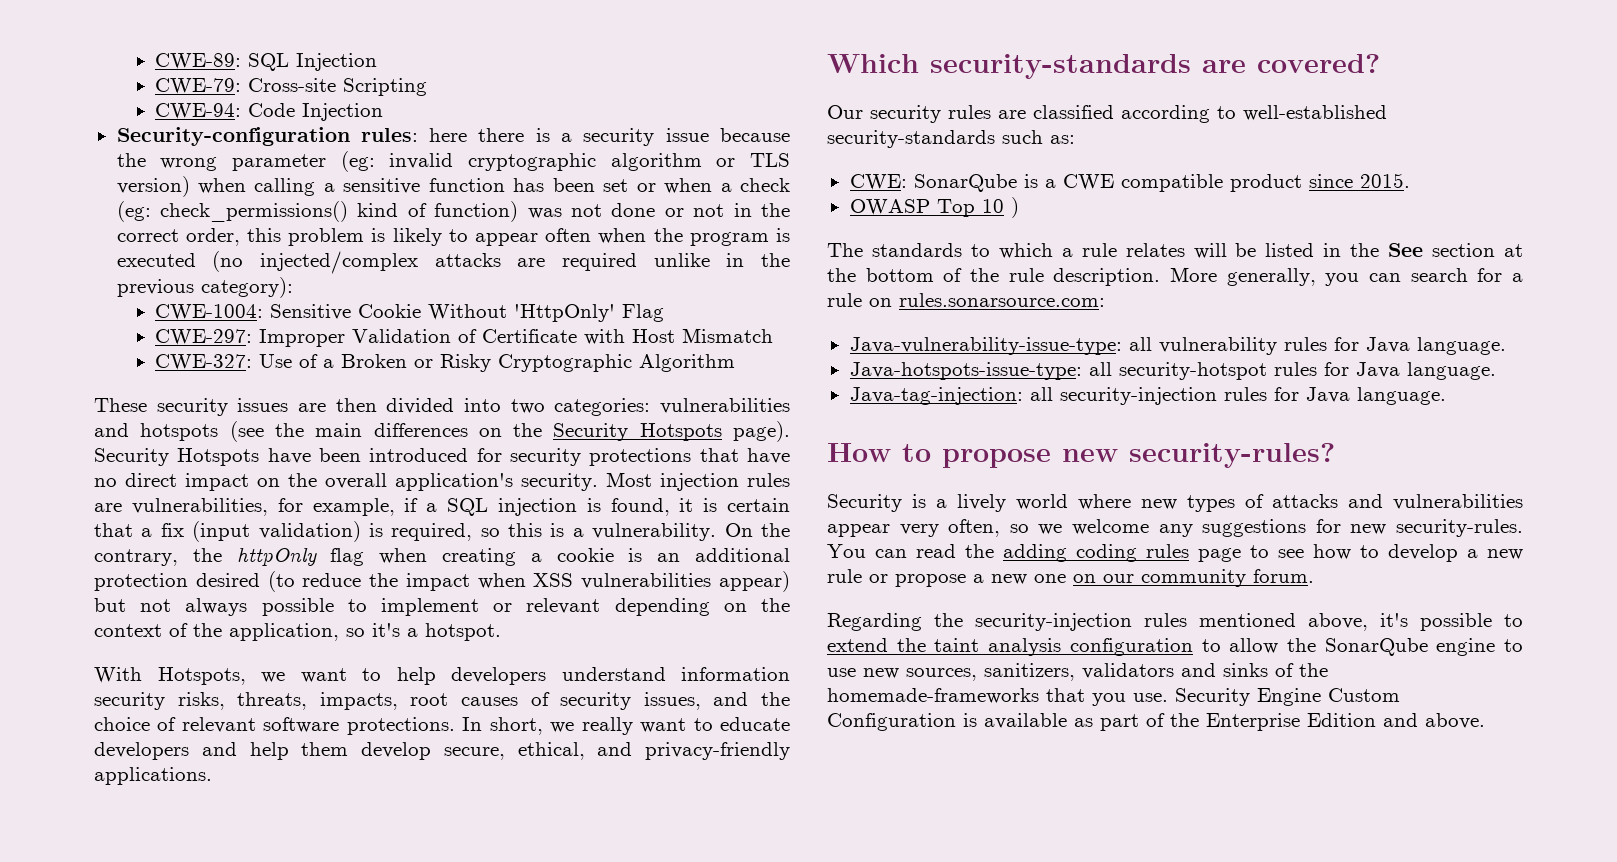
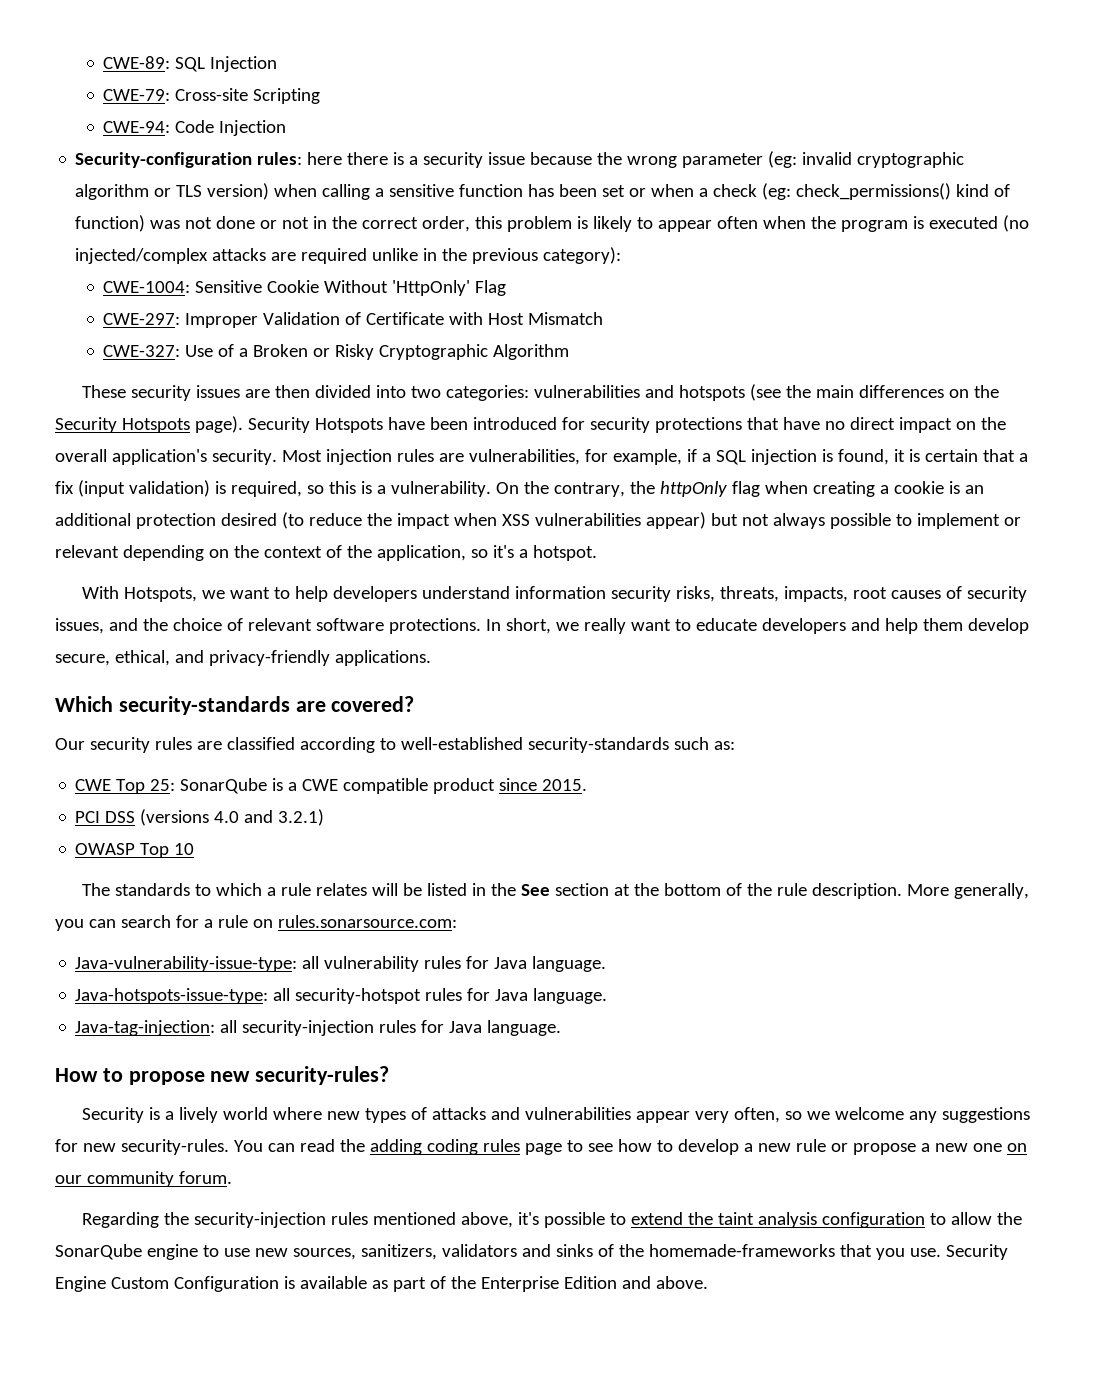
[849,174,907,190] CWE: -> [75,779,176,794] CWE Top 25:
(1410, 180) none -> [75,809,325,826] // PCI DSS (versions 4.0 and 3.2.1)
[1010,197,1019,218] ) -> (195, 849) none

